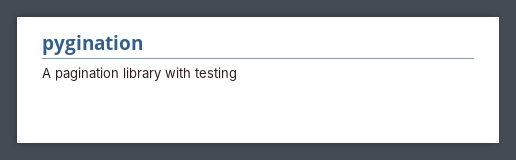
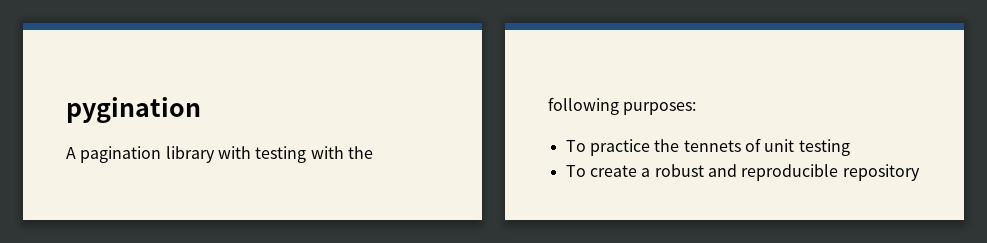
(237, 74) none -> [310,146,373,159] [548,97,697,115] [565,138,850,156] [565,164,920,181] with the following purposes: // To practice the tennets of unit testing // To create a robust and reproducible repository

